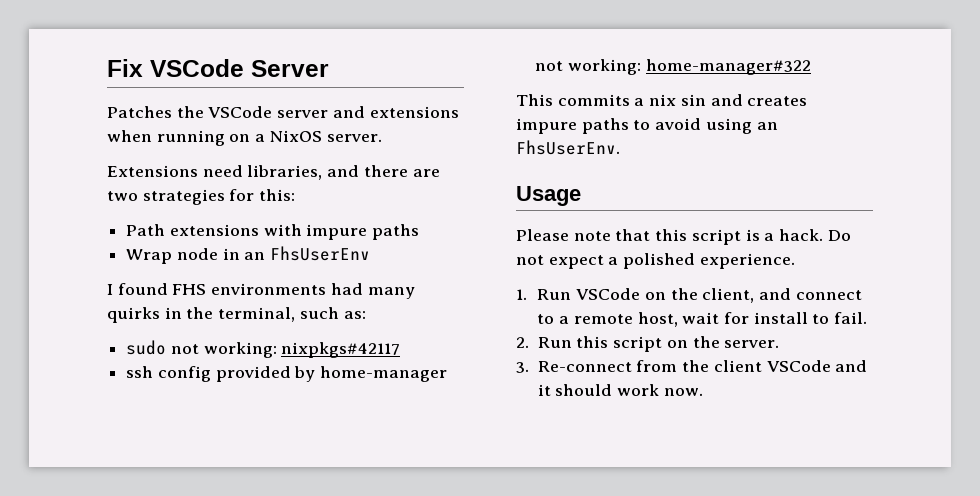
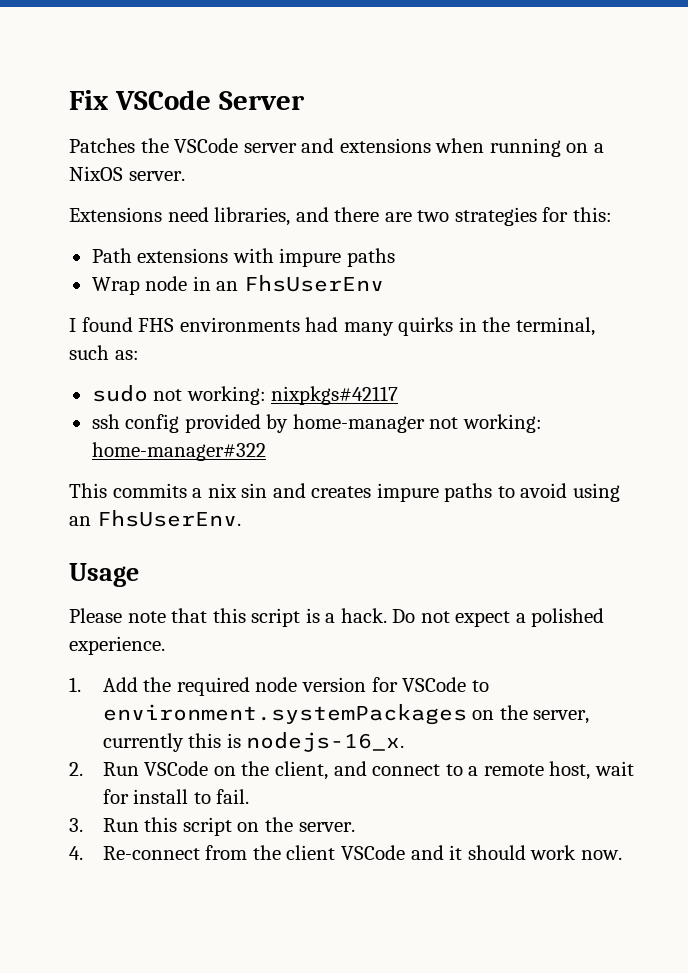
(527, 294) none -> [102,677,489,696] [102,704,590,725] [102,732,405,752] [69,762,83,776] Add the required node version for VSCode to environment.systemPackages on the server, currently this is nodejs-16_x. // 2.
[516,337,529,348] 2. -> [69,818,83,832] 3.
[516,362,529,373] 3. -> [69,846,83,860] 4.

